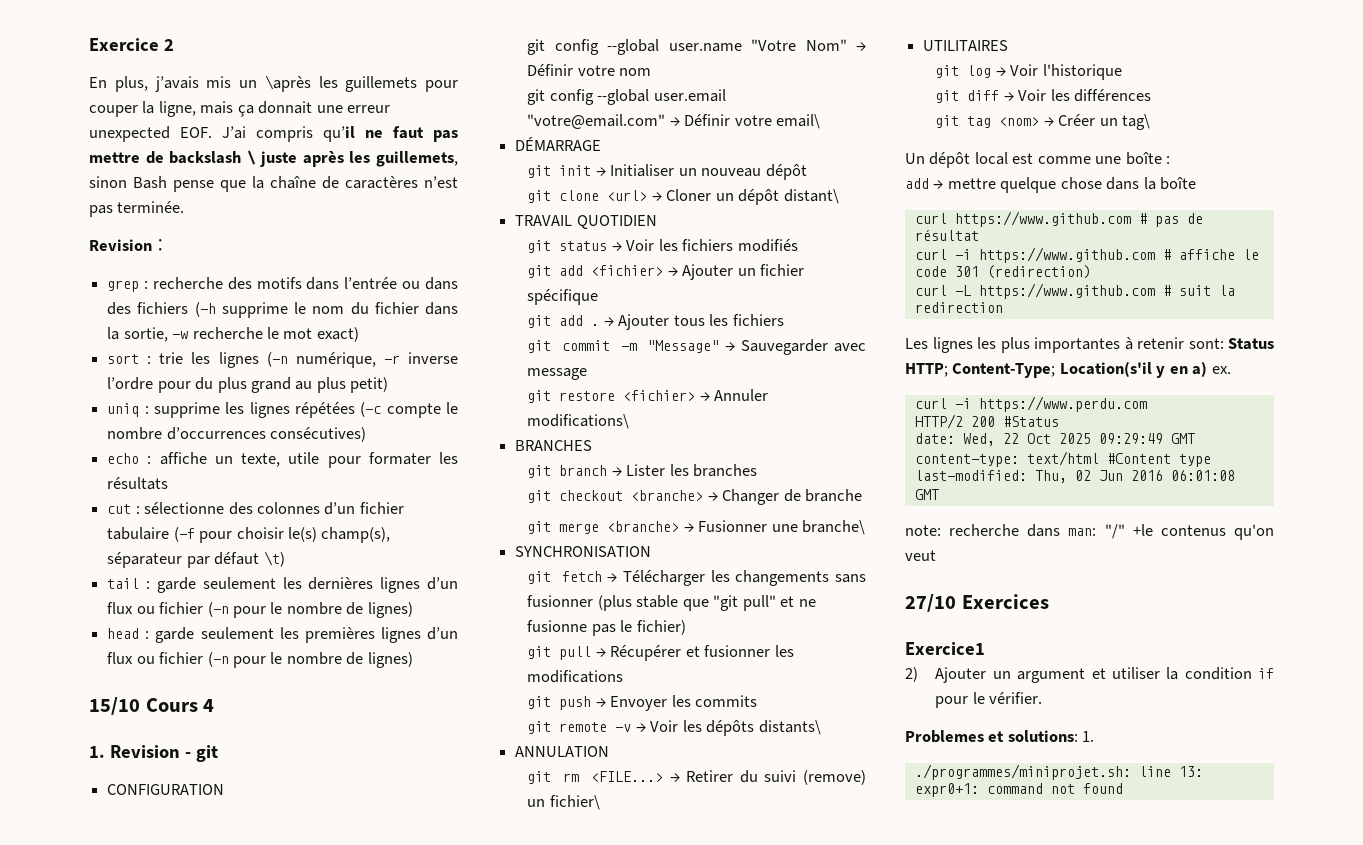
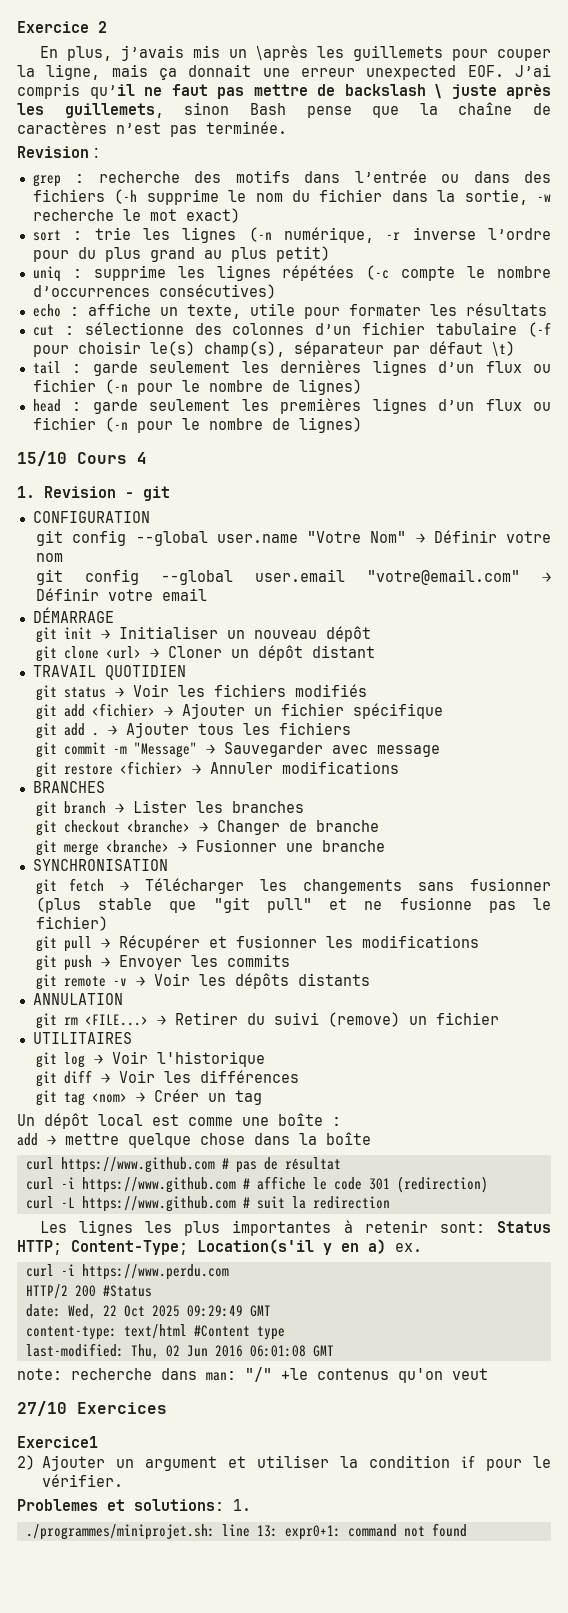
[776,114,821,129] email\ -> [161,588,207,601] email
[783,189,839,204] distant\ -> [311,645,375,658] distant
[527,414,630,429] modifications\ -> [281,761,399,774] modifications
[802,520,866,535] branche\ -> [321,840,385,852] branche
[758,720,821,735] distants\ -> [297,973,370,986] distants
[549,795,600,810] fichier\ -> [435,1012,499,1025] fichier
[1122,114,1151,130] tag\ -> [234,1090,262,1105] tag

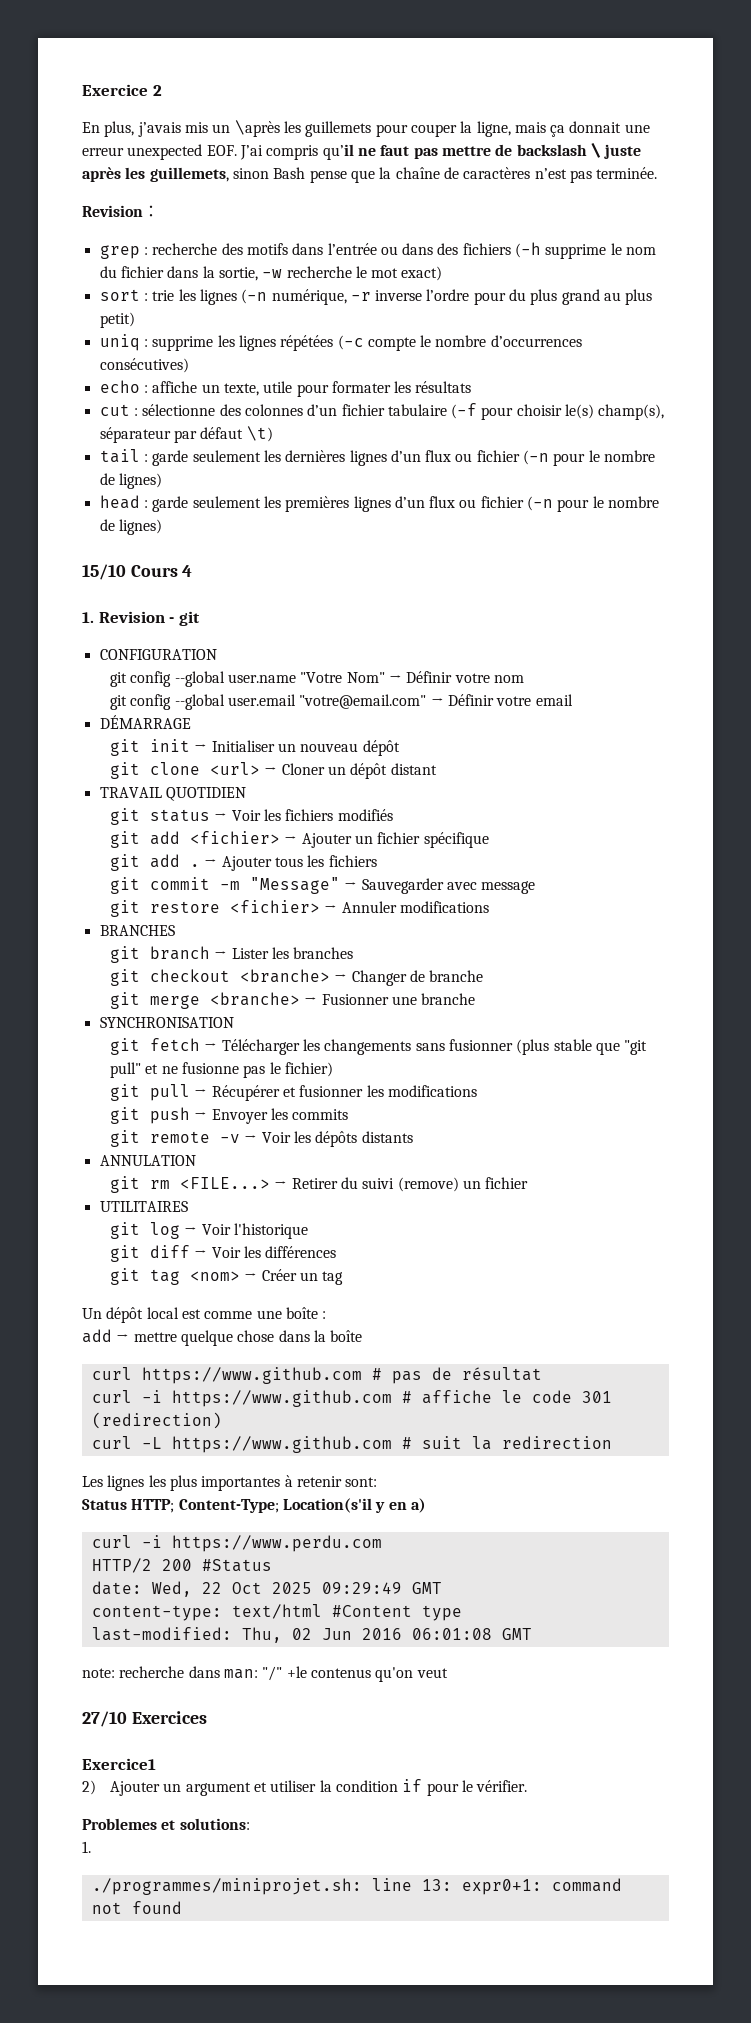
(485, 1227) none -> (378, 1482) //
[395,1243,422,1252] ex. -> (426, 1505) none
(224, 1505) none -> (250, 1824) //

